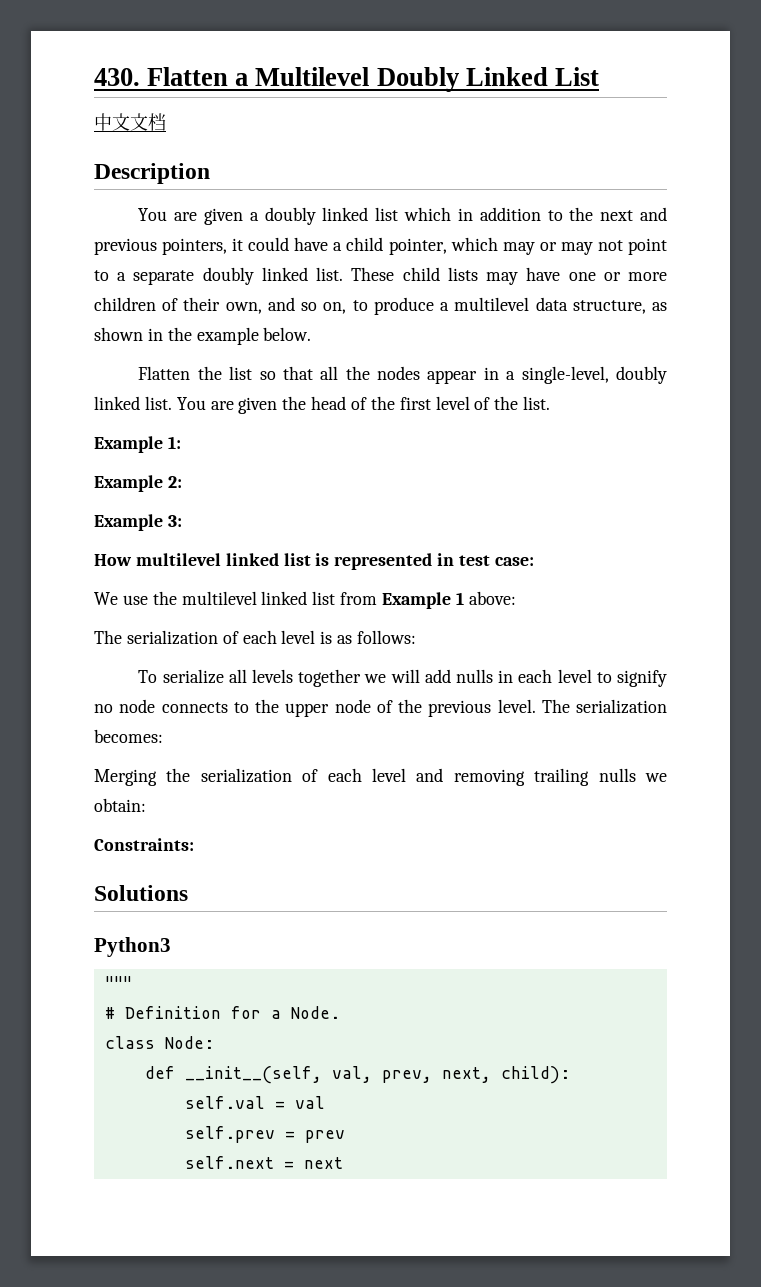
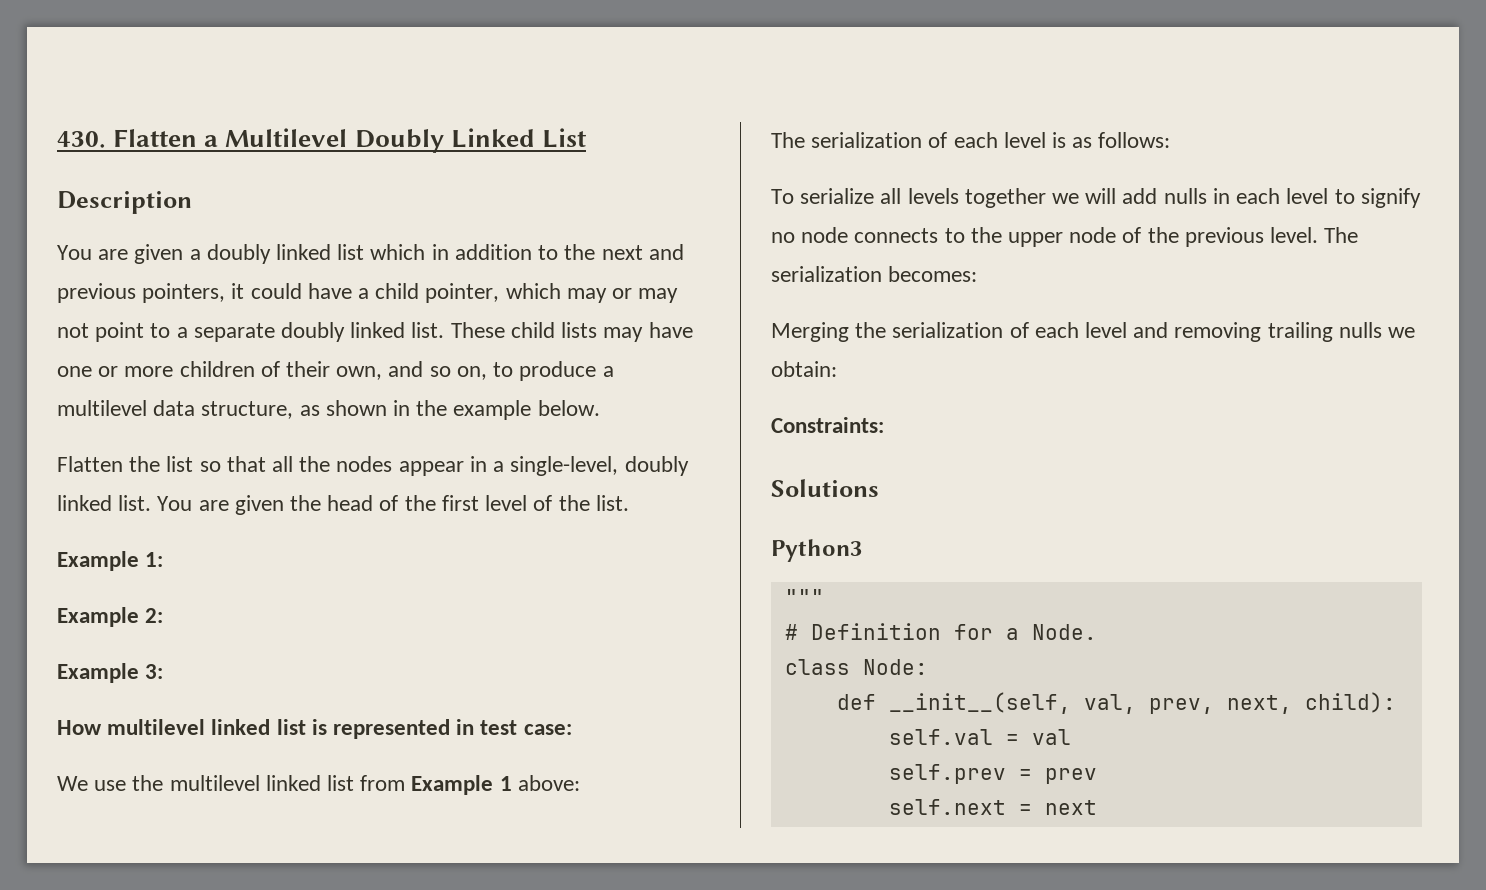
[94,113,166,131] // 中文文档 -> (587, 138) none

